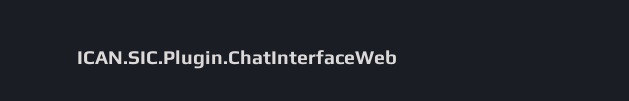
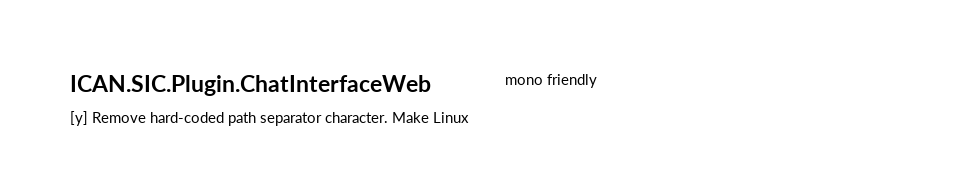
(397, 59) none -> [70,111,469,126] [505,74,597,88] // [y] Remove hard-coded path separator character. Make Linux mono friendly

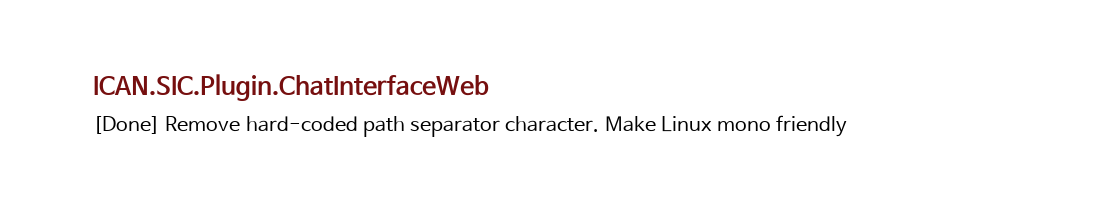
[70,111,88,126] [y] -> [93,116,160,134] [Done]

